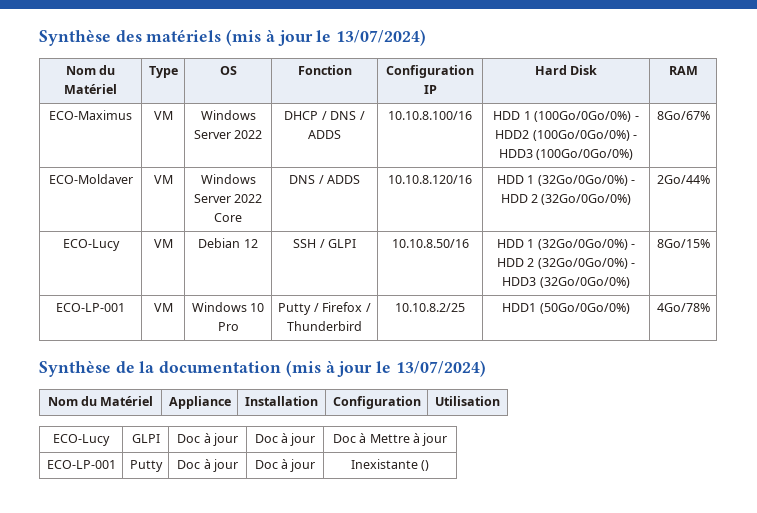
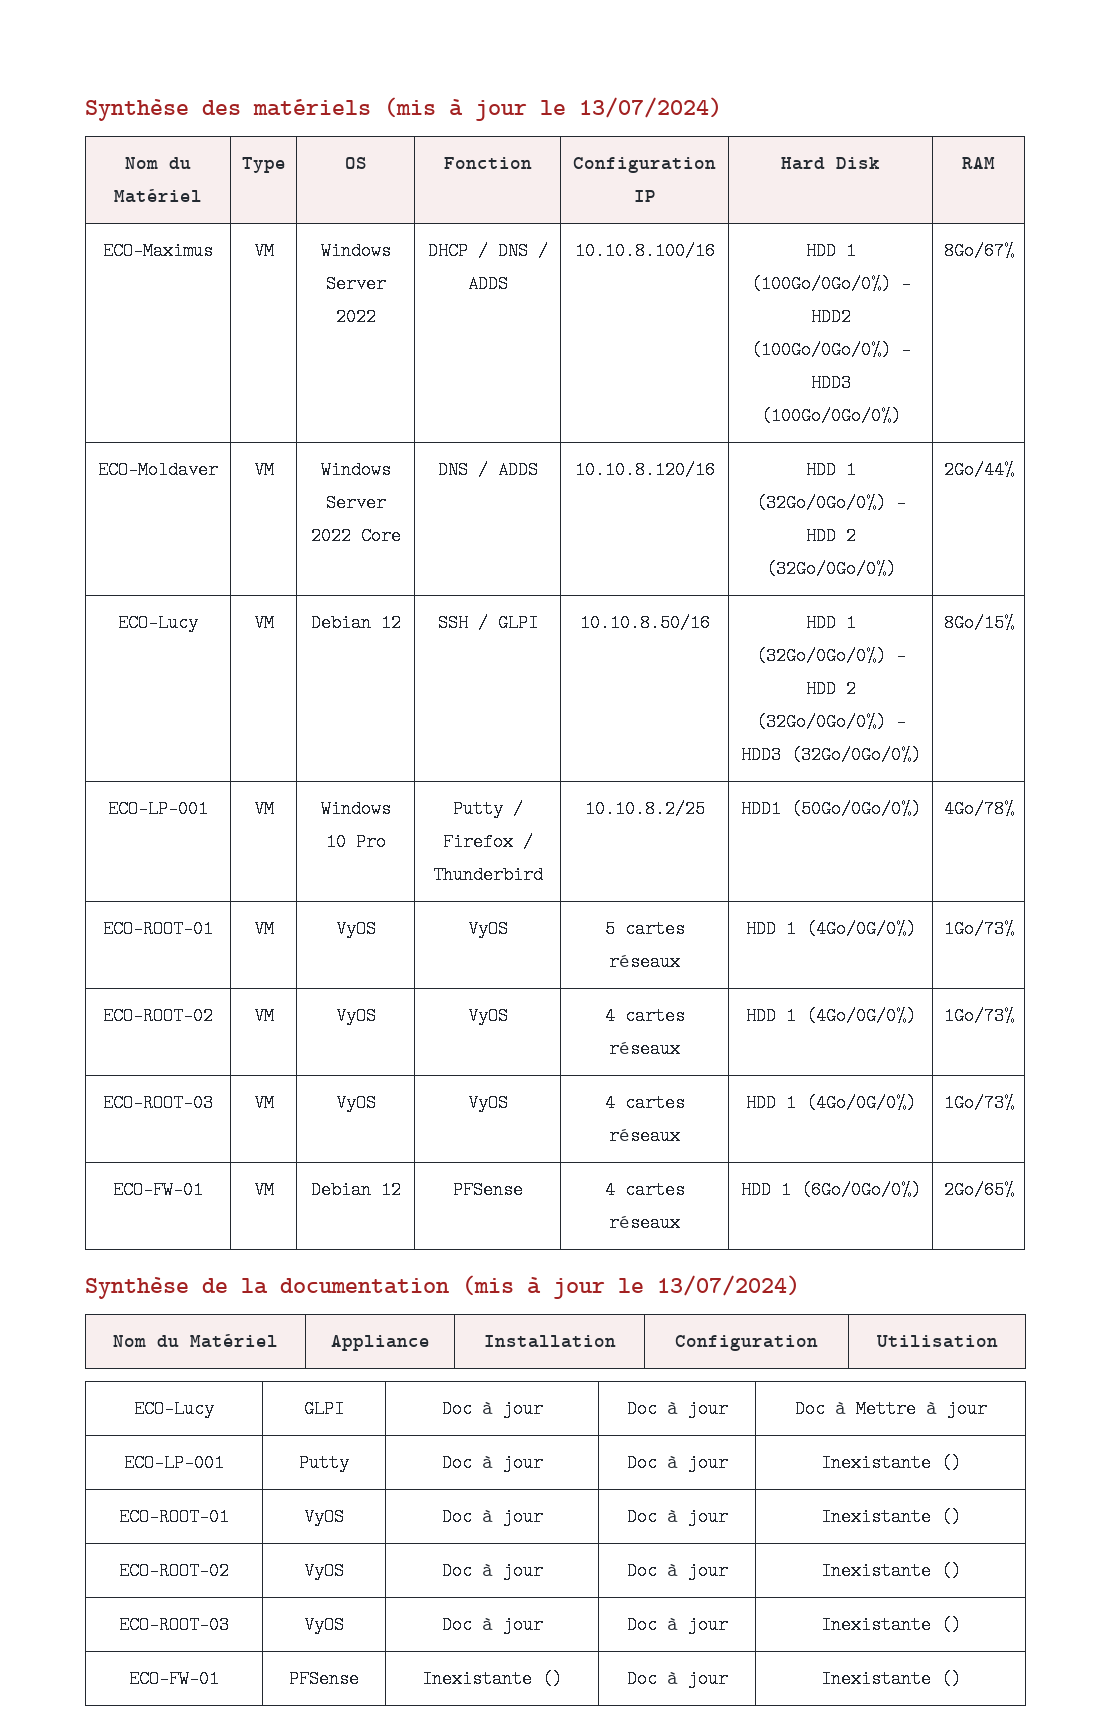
(710, 307) none -> [103,920,213,938] [253,920,274,938] [335,920,376,938] [467,920,508,938] [604,920,685,938] [609,953,681,971] [745,920,916,938] [943,920,1014,938] [103,1007,213,1025] [253,1007,274,1025] [335,1007,376,1025] [467,1007,508,1025] [604,1007,685,1025] [609,1040,681,1058] [745,1007,916,1025] [943,1007,1014,1025] [103,1094,213,1112] [253,1094,274,1112] [335,1094,376,1112] [467,1094,508,1112] [604,1094,685,1112] [609,1127,681,1145] [745,1094,916,1112] [943,1094,1014,1112] [113,1181,203,1199] [253,1181,274,1199] [310,1181,401,1199] [452,1181,523,1199] [604,1181,685,1199] [609,1214,681,1232] [740,1181,921,1199] [943,1181,1014,1199] // ECO-ROOT-01 | VM | VyOS | VyOS | 5 cartes réseaux | HDD 1 (4Go/0G/0%) | 1Go/73% // ECO-ROOT-02 | VM | VyOS | VyOS | 4 cartes réseaux | HDD 1 (4Go/0G/0%) | 1Go/73% // ECO-ROOT-03 | VM | VyOS | VyOS | 4 cartes réseaux | HDD 1 (4Go/0G/0%) | 1Go/73% // ECO-FW-01 | VM | Debian 12 | PFSense | 4 cartes réseaux | HDD 1 (6Go/0Go/0%) | 2Go/65%
(430, 465) none -> [119,1508,229,1526] [304,1508,344,1526] [441,1508,543,1526] [626,1508,728,1526] [820,1508,961,1526] [119,1562,229,1580] [304,1562,344,1580] [441,1562,543,1580] [626,1562,728,1580] [820,1562,961,1580] [119,1616,229,1634] [304,1616,344,1634] [441,1616,543,1634] [626,1616,728,1634] [820,1616,961,1634] [129,1670,219,1688] [289,1670,359,1688] [422,1670,562,1688] [626,1670,728,1688] [820,1670,961,1688] // ECO-ROOT-01 | VyOS | Doc à jour | Doc à jour | Inexistante () // ECO-ROOT-02 | VyOS | Doc à jour | Doc à jour | Inexistante () // ECO-ROOT-03 | VyOS | Doc à jour | Doc à jour | Inexistante () // ECO-FW-01 | PFSense | Inexistante () | Doc à jour | Inexistante ()

